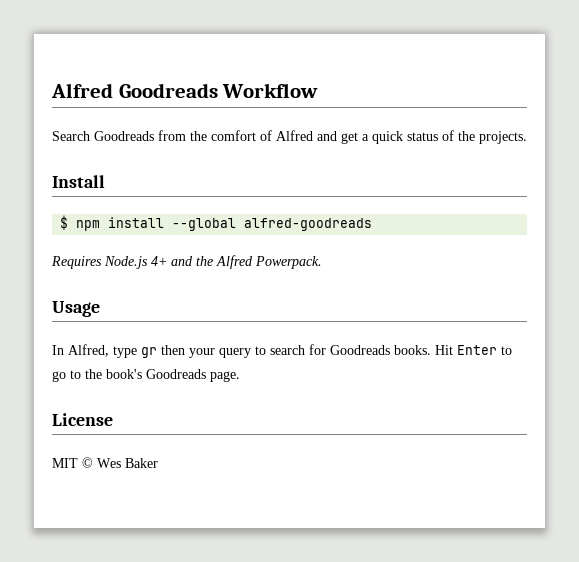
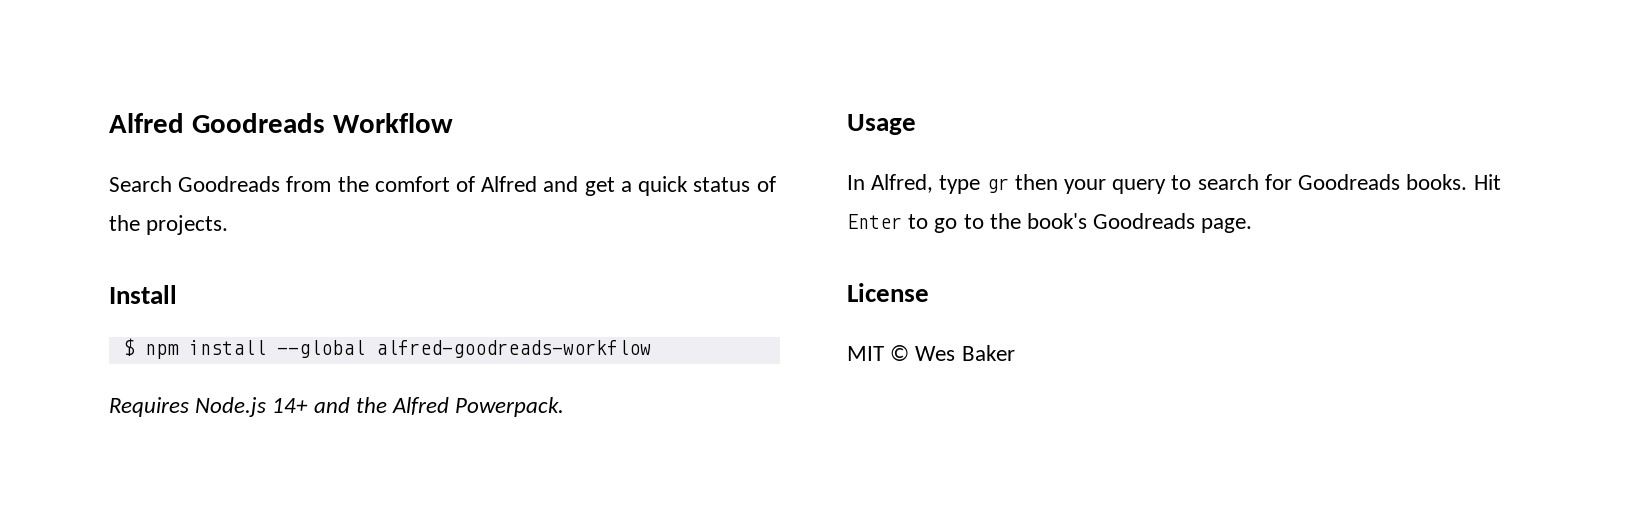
[244,218,373,231] alfred-goodreads -> [375,340,651,358] alfred-goodreads-workflow
[151,256,167,266] 4+ -> [272,398,309,413] 14+

